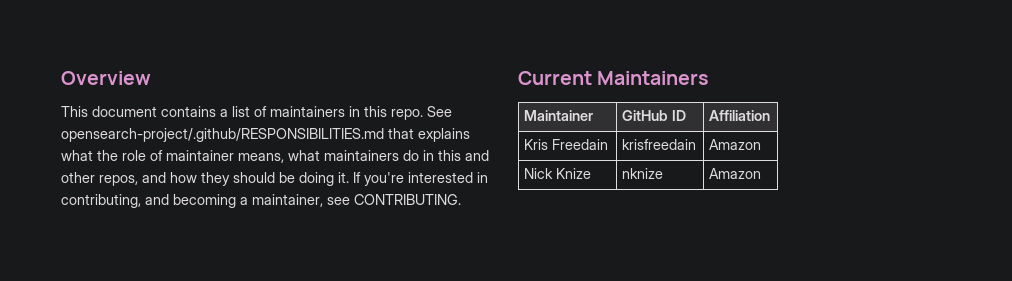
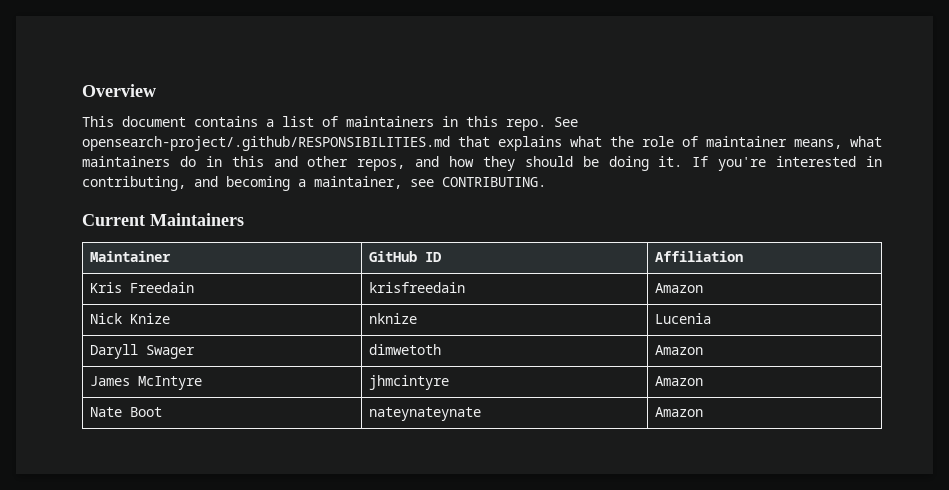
(663, 173) none -> [655,313,712,324] [90,344,196,359] [369,344,442,355] [655,345,704,355] [90,376,203,390] [369,375,450,390] [655,376,704,386] [90,407,163,417] [369,407,482,421] | Lucenia // Daryll Swager | dimwetoth | Amazon // James McIntyre | jhmcintyre | Amazon // Nate Boot | nateynateynate

